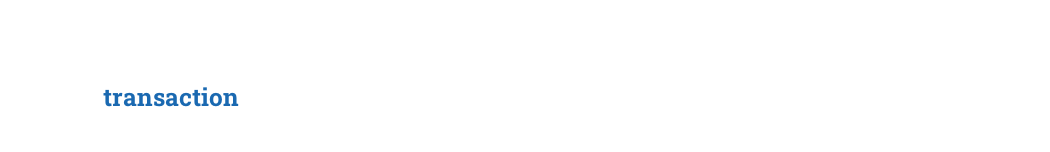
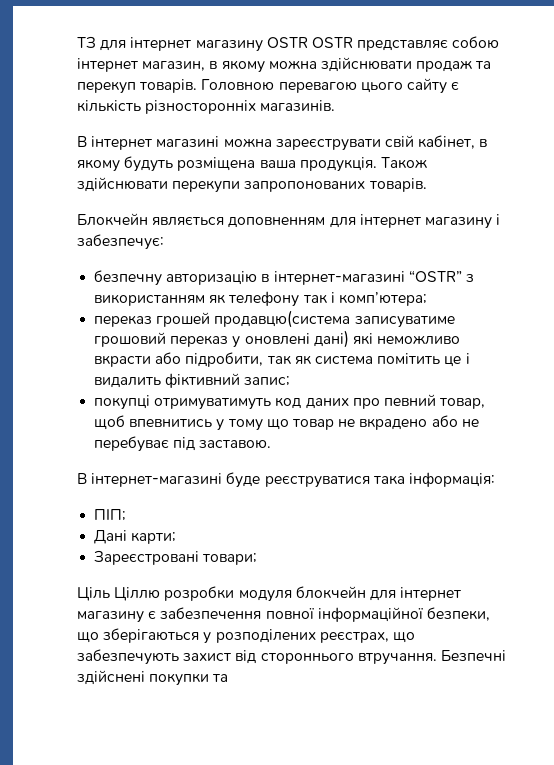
[103,87,239,107] transaction -> [77,36,500,52] [77,57,492,73] [77,78,460,94] [77,100,336,114] [77,135,488,151] [77,156,428,172] [77,177,427,193] [77,213,501,229] [77,234,164,250] [94,270,474,286] [94,291,427,307] [94,310,455,328] [94,330,461,348] [94,352,470,367] [94,373,291,388] [94,394,486,410] [94,415,479,431] [94,436,272,452] [77,472,495,488] [94,509,127,521] [94,530,177,544] [94,550,258,565] [77,586,462,602] [77,607,490,623] [77,628,415,644] [77,649,506,665] [77,670,229,686] ТЗ для інтернет магазину OSTR OSTR представляє собою інтернет магазин, в якому можна здійснювати продаж та перекуп товарів. Головною перевагою цього сайту є кількість різносторонніх магазинів. // В інтернет магазині можна зареєструвати свій кабінет, в якому будуть розміщена ваша продукція. Також здійснювати перекупи запропонованих товарів. // Блокчейн являється доповненням для інтернет магазину і забезпечує: // безпечну авторизацію в інтернет-магазині “OSTR” з використанням як телефону так і комп’ютера; // переказ грошей продавцю(система записуватиме грошовий переказ у оновлені дані) які неможливо вкрасти або підробити, так як система помітить це і видалить фіктивний запис; // покупці отримуватимуть код даних про певний товар, щоб впевнитись у тому що товар не вкрадено або не перебуває під заставою. // В інтернет-магазині буде реєструватися така інформація: // ПІП; // Дані карти; // Зареєстровані товари; // Ціль Ціллю розробки модуля блокчейн для інтернет магазину є забезпечення повної інформаційної безпеки, що зберігаються у розподілених реєстрах, що забезпечують захист від стороннього втручання. Безпечні здійснені покупки та

